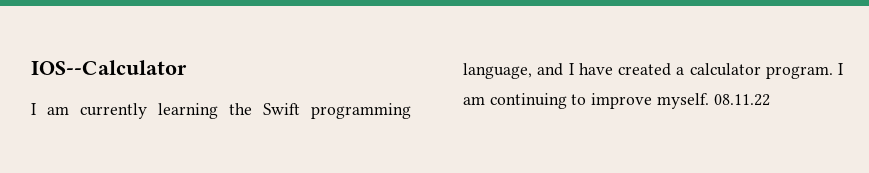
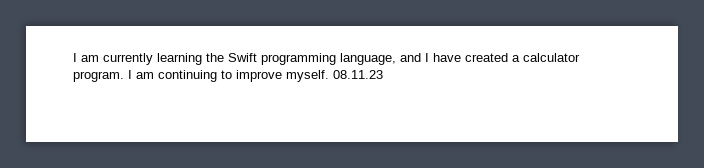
[31,60,187,75] IOS--Calculator // -> (73, 57) none
[713,94,770,106] 08.11.22 -> [333,70,383,79] 08.11.23

